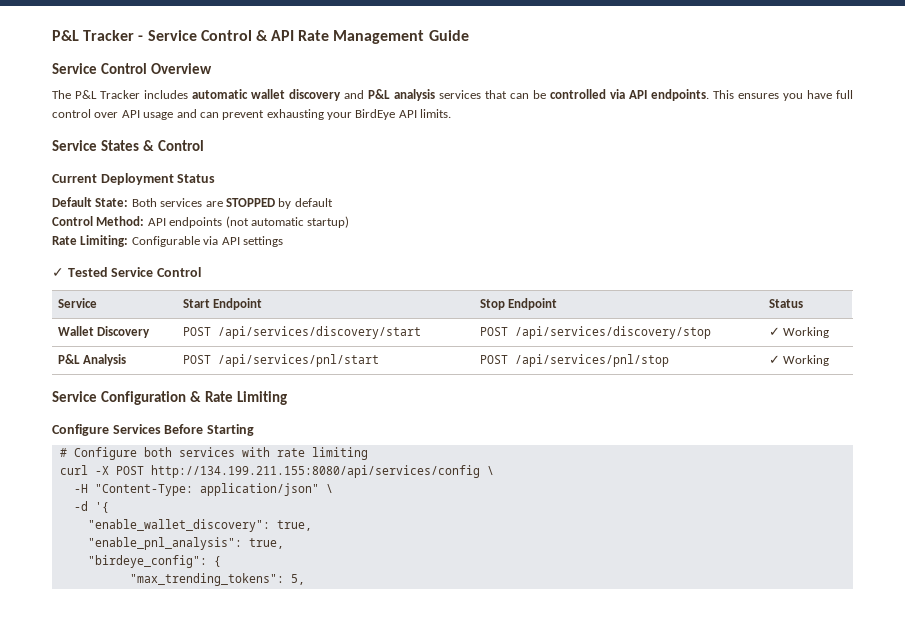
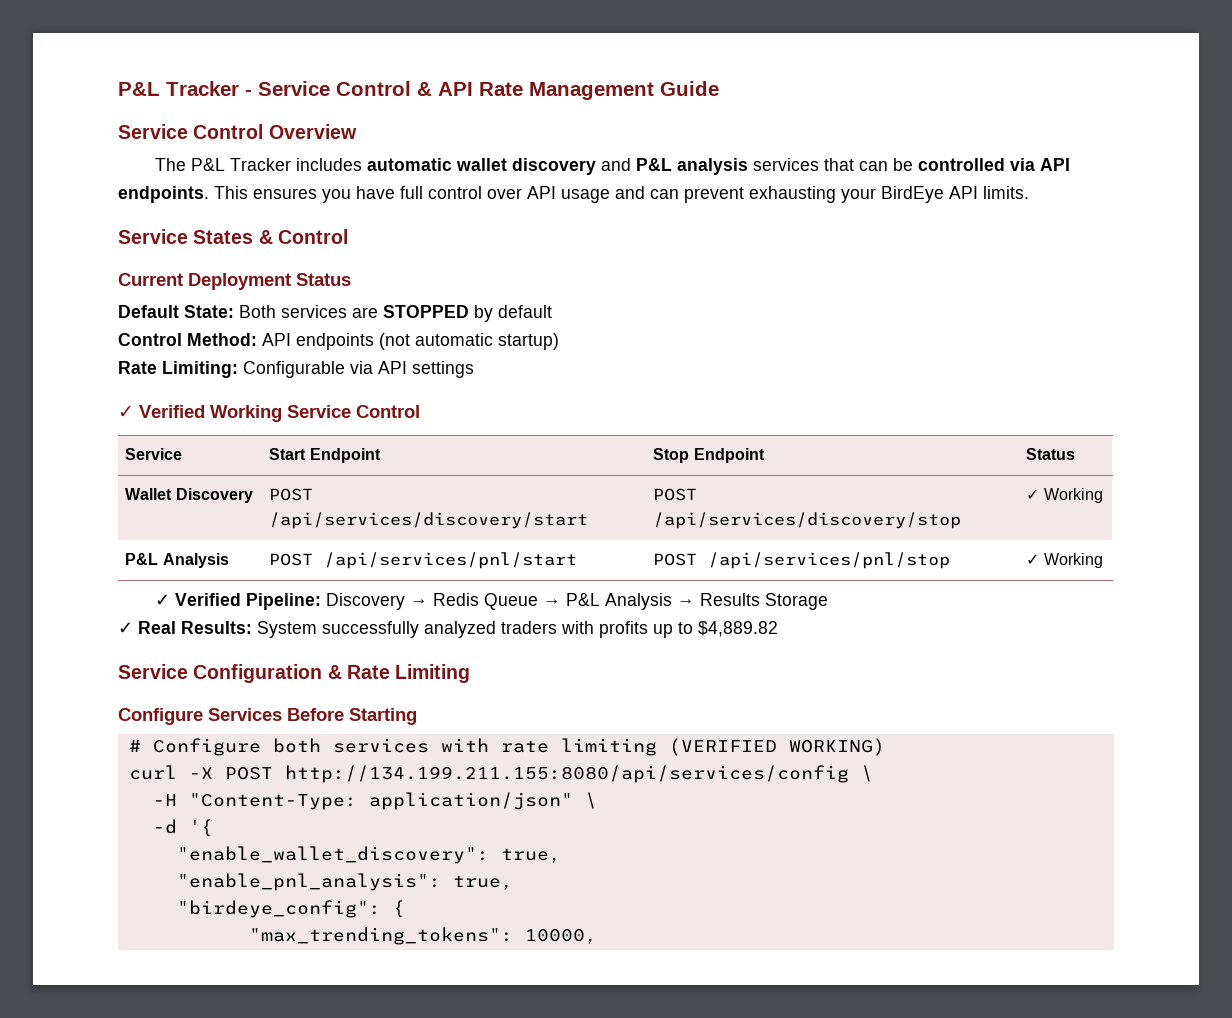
[67,267,108,277] Tested -> [139,405,282,422] Verified Working
(829, 360) none -> [154,593,828,610] [118,621,778,638] // ✓ Verified Pipeline: Discovery → Redis Queue → P&L Analysis → Results Storage // ✓ Real Results: System successfully analyzed traders with profits up to $4,889.82
(368, 453) none -> [668,738,885,756] (VERIFIED WORKING)
[290,574,305,585] 5, -> [524,929,597,944] 10000,

